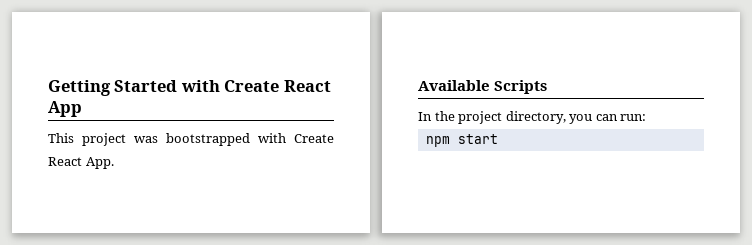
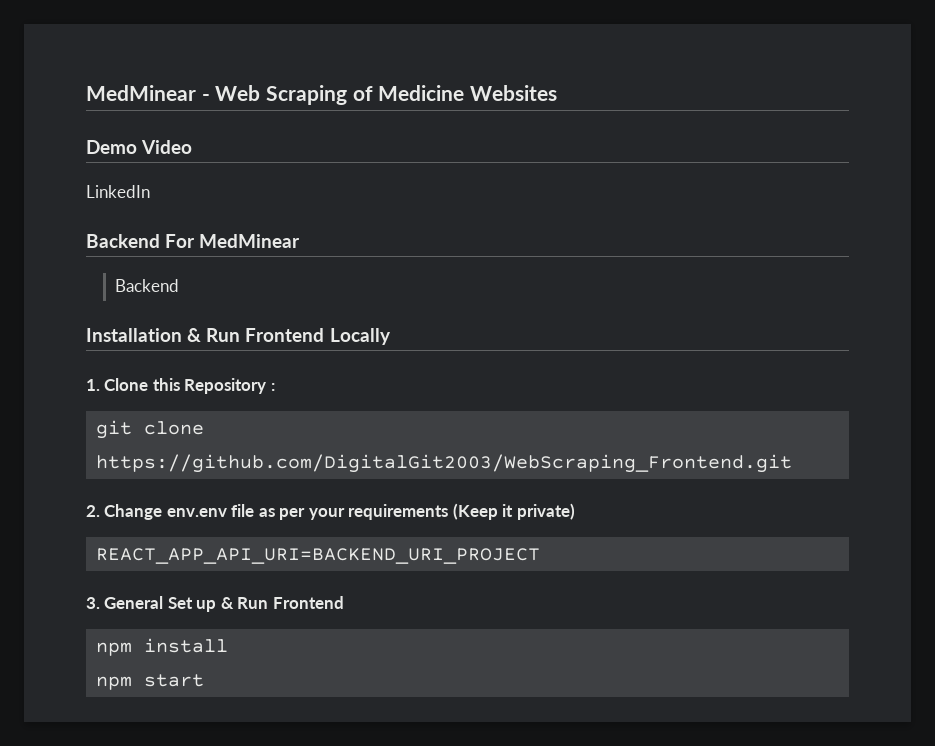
[48,80,331,96] [48,101,82,117] [48,133,334,146] [48,157,114,169] [418,80,548,94] [418,111,647,124] Getting Started with Create React App // This project was bootstrapped with Create React App. // Available Scripts // In the project directory, you can run: -> [86,85,558,105] [86,140,193,154] [86,185,150,198] [86,234,301,248] [114,279,179,292] [86,328,391,345] [86,378,275,394] [95,420,204,439] [95,454,792,473] [86,503,575,520] [95,548,540,564] [86,596,344,612] [95,638,228,656] MedMinear - Web Scraping of Medicine Websites // Demo Video // LinkedIn // Backend For MedMinear // Backend // Installation & Run Frontend Locally // 1. Clone this Repository : // git clone https://github.com/DigitalGit2003/WebScraping_Frontend.git // 2. Change env.env file as per your requirements (Keep it private) // REACT_APP_API_URI=BACKEND_URI_PROJECT // 3. General Set up & Run Frontend // npm install

